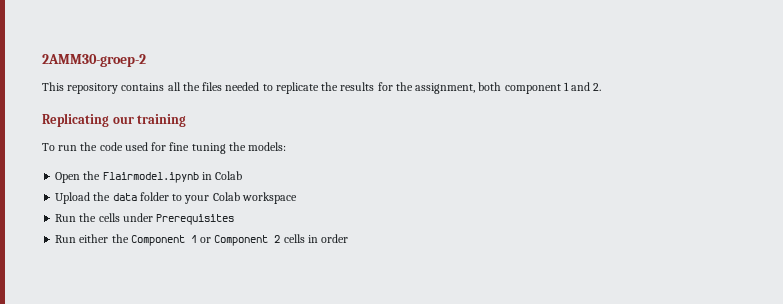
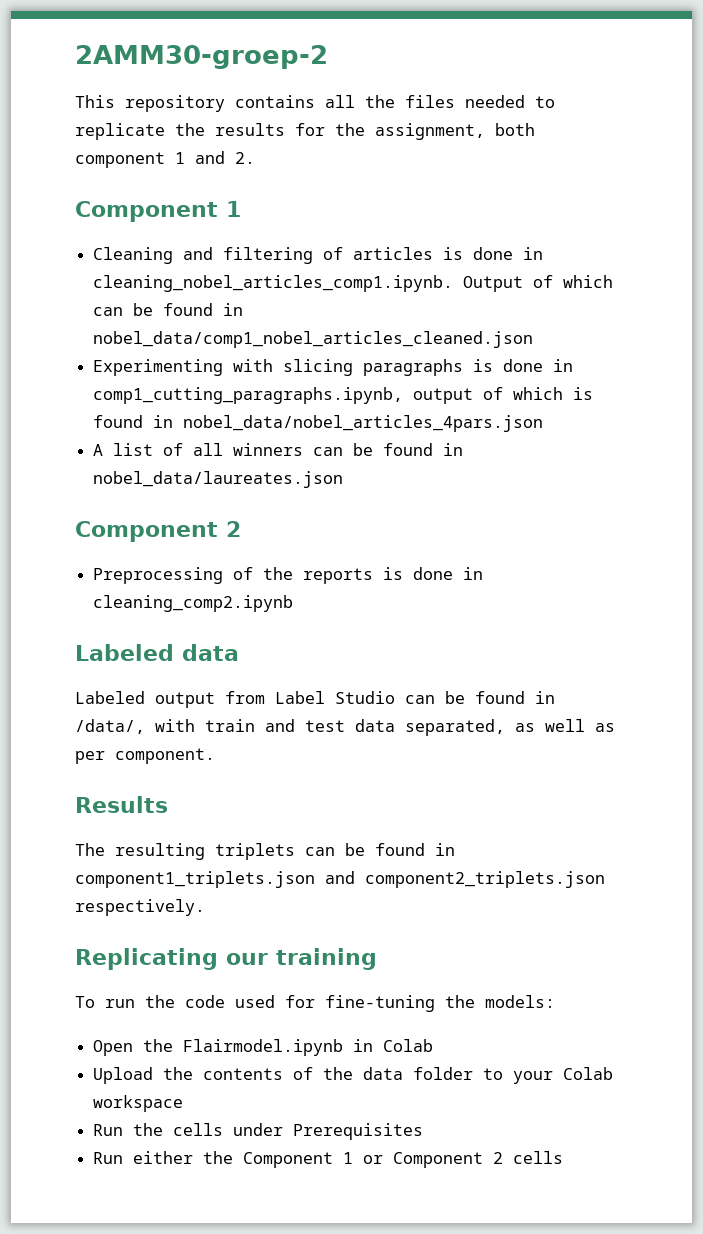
(602, 87) none -> [75,201,241,222] [93,247,544,264] [93,275,614,292] [93,303,244,316] [93,331,534,348] [93,359,574,376] [93,387,594,404] [93,415,544,432] [93,443,464,456] [93,471,344,488] [75,521,241,542] [93,567,484,584] [93,595,294,612] [75,644,239,661] [75,691,555,708] [75,719,615,736] [75,748,215,764] [75,796,168,813] [75,843,455,860] [75,871,605,888] [75,899,205,916] // Component 1 // Cleaning and filtering of articles is done in cleaning_nobel_articles_comp1.ipynb. Output of which can be found in nobel_data/comp1_nobel_articles_cleaned.json // Experimenting with slicing paragraphs is done in comp1_cutting_paragraphs.ipynb, output of which is found in nobel_data/nobel_articles_4pars.json // A list of all winners can be found in nobel_data/laureates.json // Component 2 // Preprocessing of the reports is done in cleaning_comp2.ipynb // Labeled data // Labeled output from Label Studio can be found in /data/, with train and test data separated, as well as per component. // Results // The resulting triplets can be found in component1_triplets.json and component2_triplets.json respectively.
[169,142,226,154] fine tuning -> [325,995,435,1012] fine-tuning
(111, 196) none -> [203,1067,354,1080] contents of the
[307,234,349,243] in order -> (564, 1157) none

